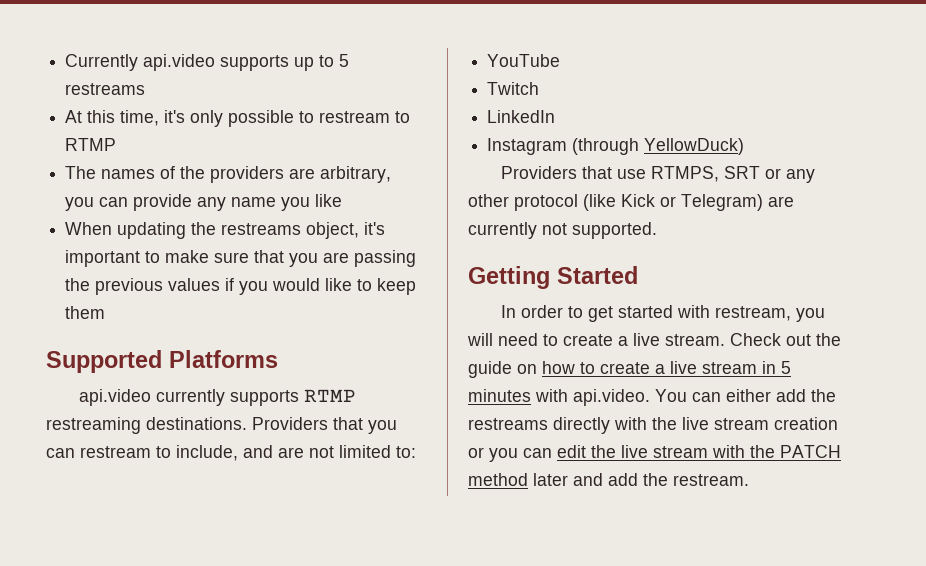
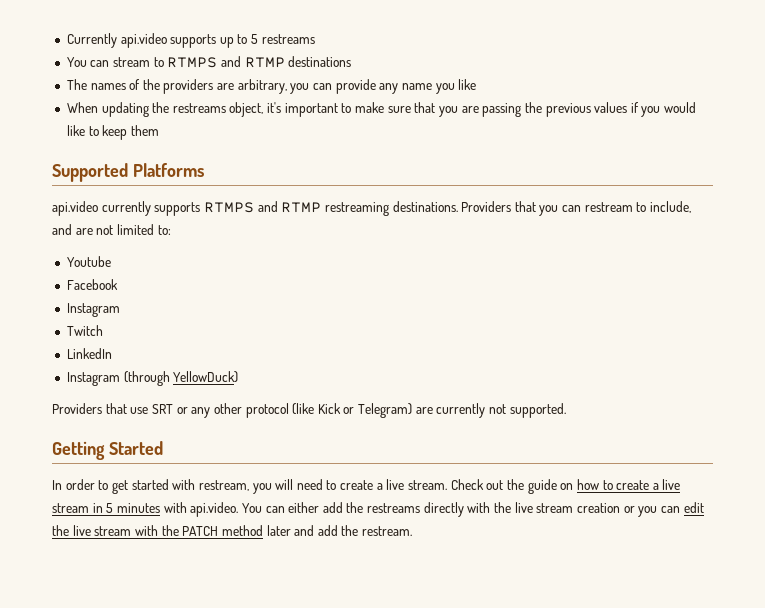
[65,110,411,127] [65,138,117,151] At this time, it's only possible to restream to RTMP -> [66,56,352,68] You can stream to RTMPS and RTMP destinations
(300, 398) none -> [203,201,278,213] RTMPS and
[487,54,561,67] YouTube -> [66,256,111,267] [66,279,118,290] [66,303,120,317] Youtube // Facebook // Instagram
[651,166,720,182] RTMPS, -> (149, 410) none

